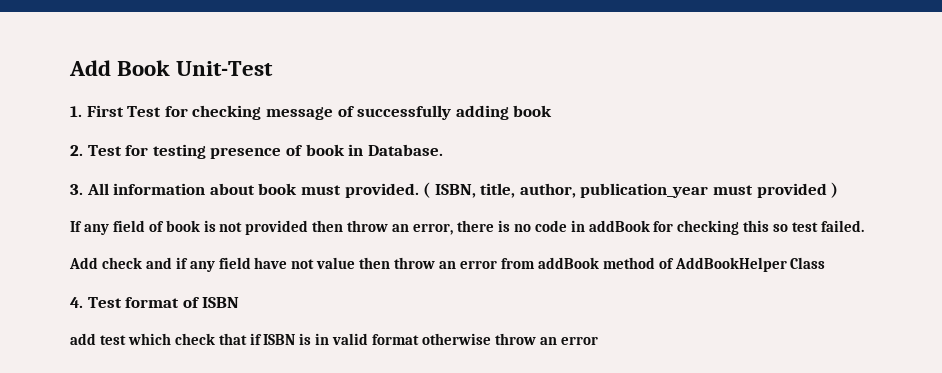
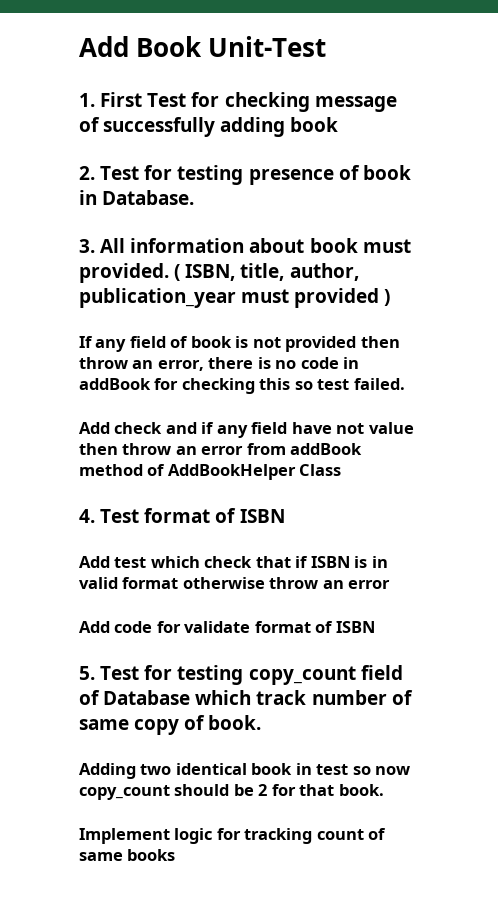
[70,333,96,345] add -> [79,556,110,568] Add
(598, 340) none -> [79,621,375,633] [79,665,403,685] [79,690,413,705] [79,715,262,735] [79,763,411,779] [79,784,384,800] [79,828,387,844] [79,849,176,861] // Add code for validate format of ISBN // 5. Test for testing copy_count field of Database which track number of same copy of book. // Adding two identical book in test so now copy_count should be 2 for that book. // Implement logic for tracking count of same books

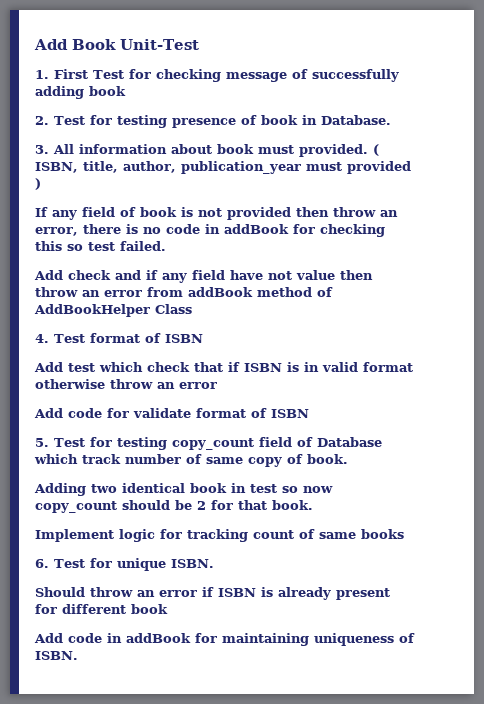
(176, 855) none -> [35,558,214,571] [35,587,390,600] [35,604,168,614] [34,633,415,646] [35,651,78,660] // 6. Test for unique ISBN. // Should throw an error if ISBN is already present for different book // Add code in addBook for maintaining uniqueness of ISBN.

